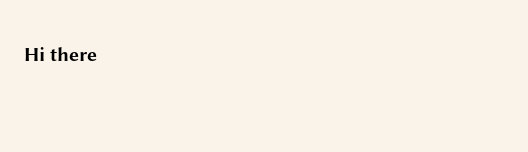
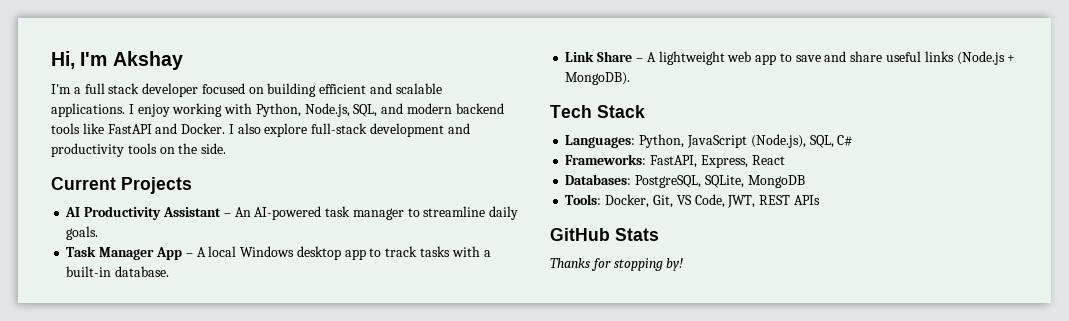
[24,47,98,61] Hi there -> [51,51,183,70] [51,83,442,97] [51,103,504,117] [51,123,470,137] [51,143,227,157] [51,177,192,194] [65,206,519,220] [66,226,99,240] [66,246,491,260] [66,266,170,277] [565,51,1016,65] [565,72,631,85] [550,105,645,118] [565,134,854,148] [565,154,785,168] [565,174,805,188] [565,194,820,208] [550,228,659,241] [550,258,684,271] Hi, I'm Akshay // I'm a full stack developer focused on building efficient and scalable applications. I enjoy working with Python, Node.js, SQL, and modern backend tools like FastAPI and Docker. I also explore full-stack development and productivity tools on the side. // Current Projects // AI Productivity Assistant – An AI-powered task manager to streamline daily goals. // Task Manager App – A local Windows desktop app to track tasks with a built-in database. // Link Share – A lightweight web app to save and share useful links (Node.js + MongoDB). // Tech Stack // Languages: Python, JavaScript (Node.js), SQL, C# // Frameworks: FastAPI, Express, React // Databases: PostgreSQL, SQLite, MongoDB // Tools: Docker, Git, VS Code, JWT, REST APIs // GitHub Stats // Thanks for stopping by!

